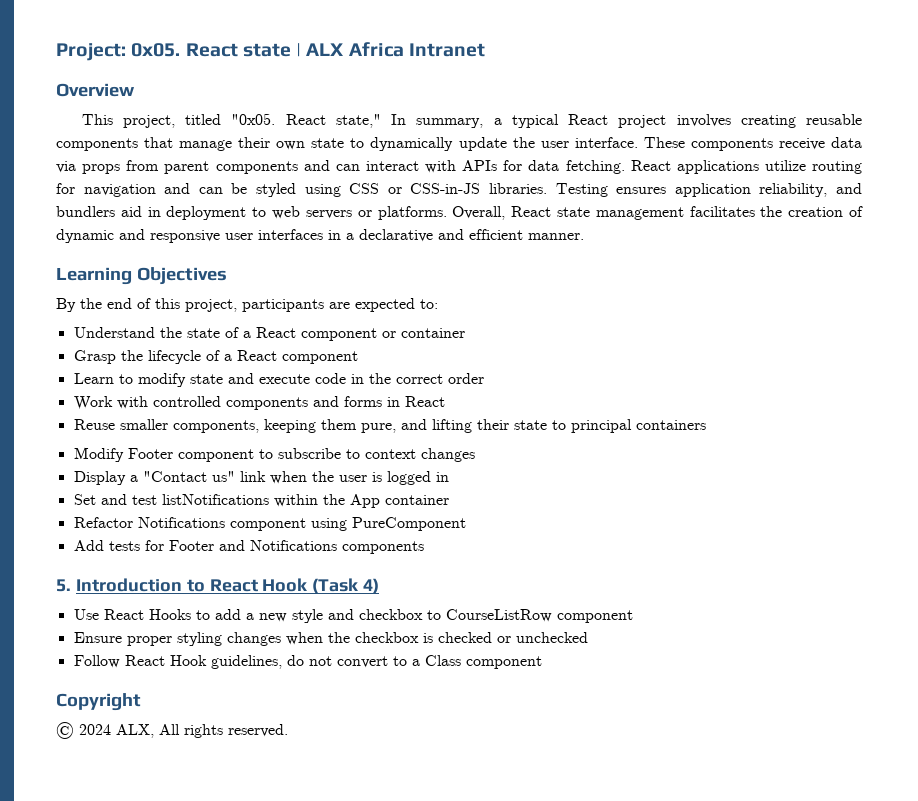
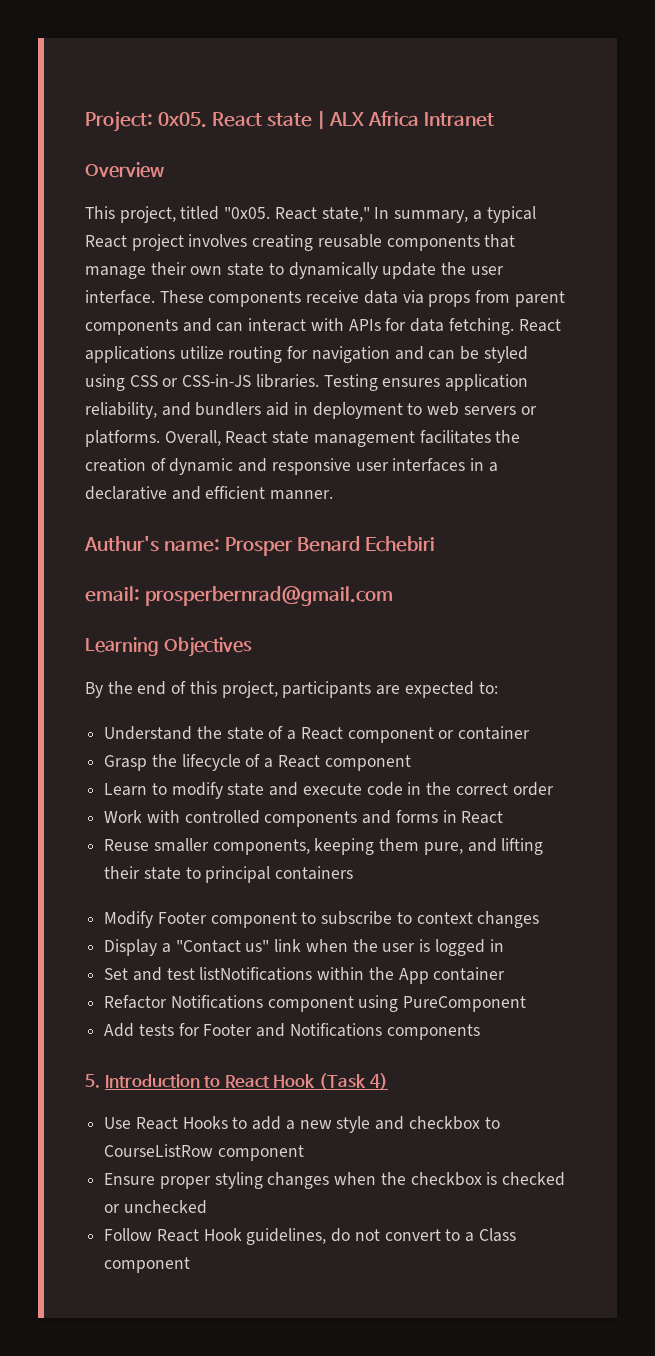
(584, 236) none -> [84,536,435,556] [85,586,393,606] // Authur's name: Prosper Benard Echebiri // email: prosperbernrad@gmail.com
[56,693,141,711] [56,722,288,739] // Copyright // © 2024 ALX, All rights reserved. -> (191, 1265) none

